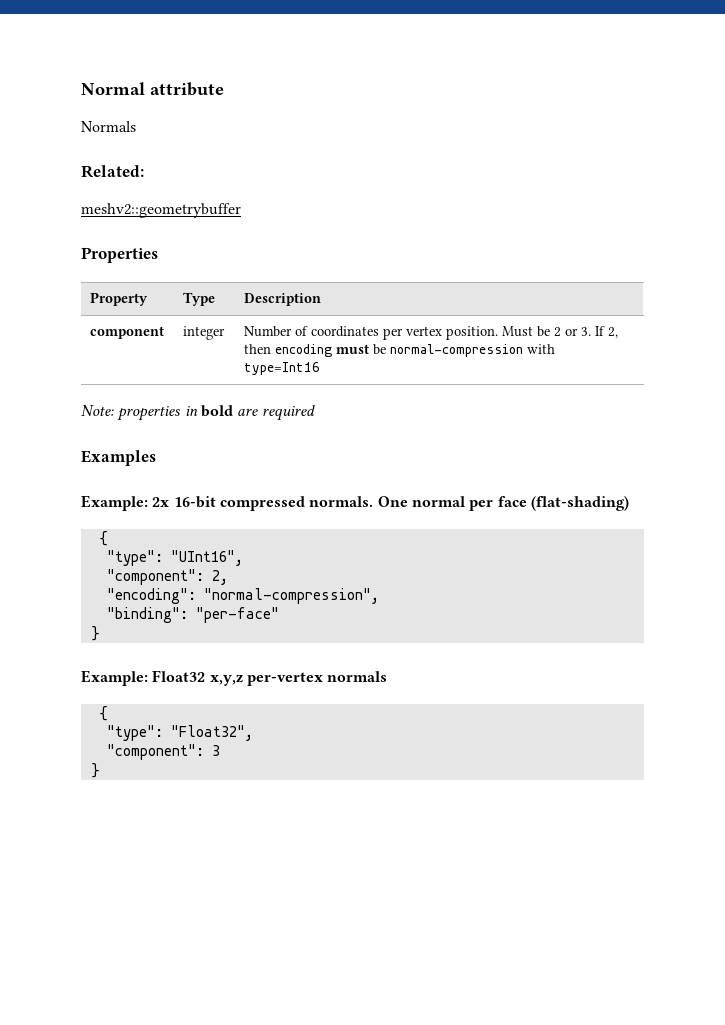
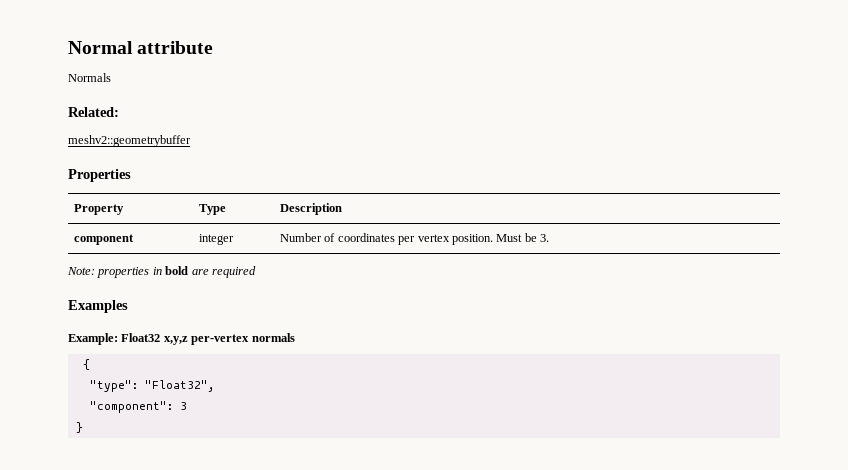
[554,327,579,337] 2 or -> (537, 237) none
[595,326,619,338] [244,344,556,357] [244,362,321,375] If 2, then encoding must be normal-compression with type=Int16 -> (550, 238) none
[81,495,629,511] [98,531,108,546] [106,550,243,566] [106,569,228,585] [106,588,379,604] [106,607,279,623] [90,626,100,641] // Example: 2x 16-bit compressed normals. One normal per face (flat-shading) // { // "type": "UInt16", // "component": 2, // "encoding": "normal-compression", // "binding": "per-face" // } -> (128, 306) none

